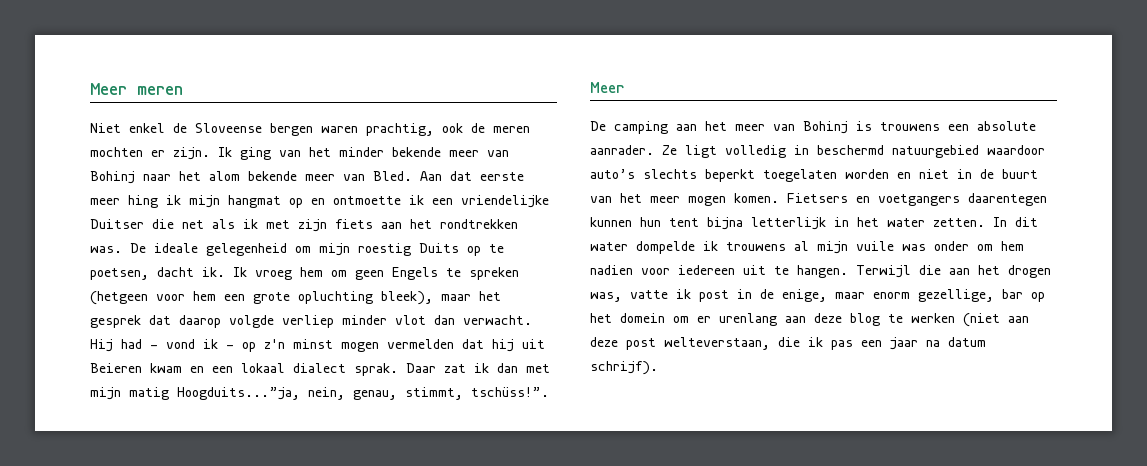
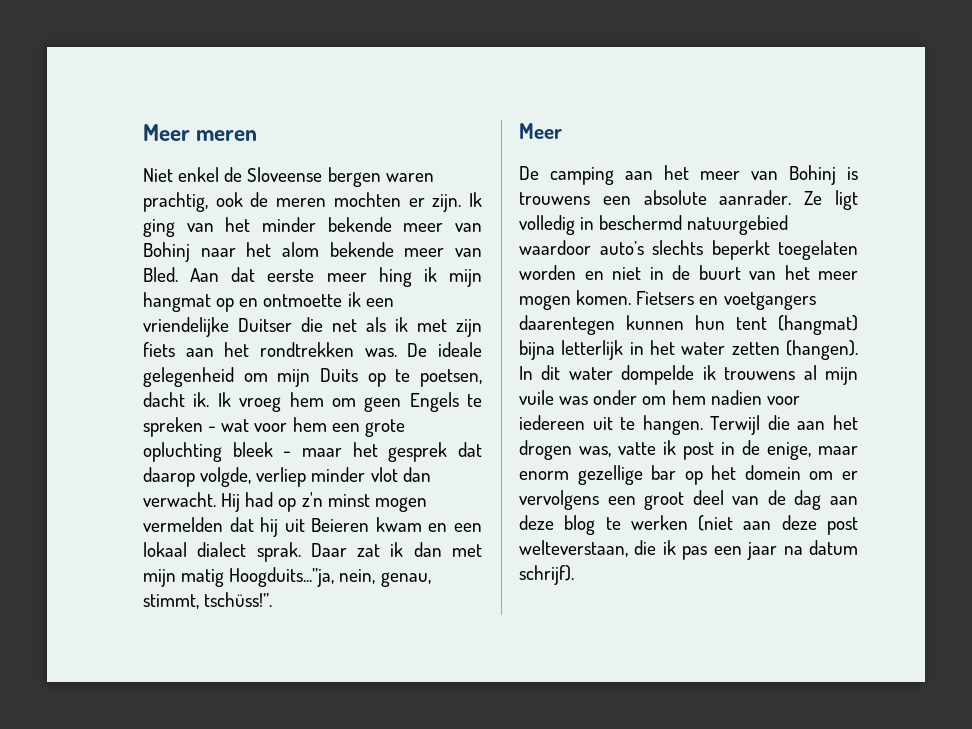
[358,243,411,256] roestig -> (311, 378) none
[90,291,148,305] (hetgeen -> [208,419,250,432] - wat
[381,291,433,305] bleek), -> [232,442,292,457] bleek -
[229,315,274,328] volgde -> [200,467,252,487] volgde,
[150,339,234,349] - vond ik - -> (274, 499) none
(699, 222) none -> [778,315,858,335] (hangmat)
[933,218,985,227] zetten. -> [731,340,858,360] zetten (hangen).
[918,289,994,302] gezellige, -> [577,465,643,485] gezellige
[719,313,777,326] urenlang -> [519,490,822,510] vervolgens een groot deel van de dag

